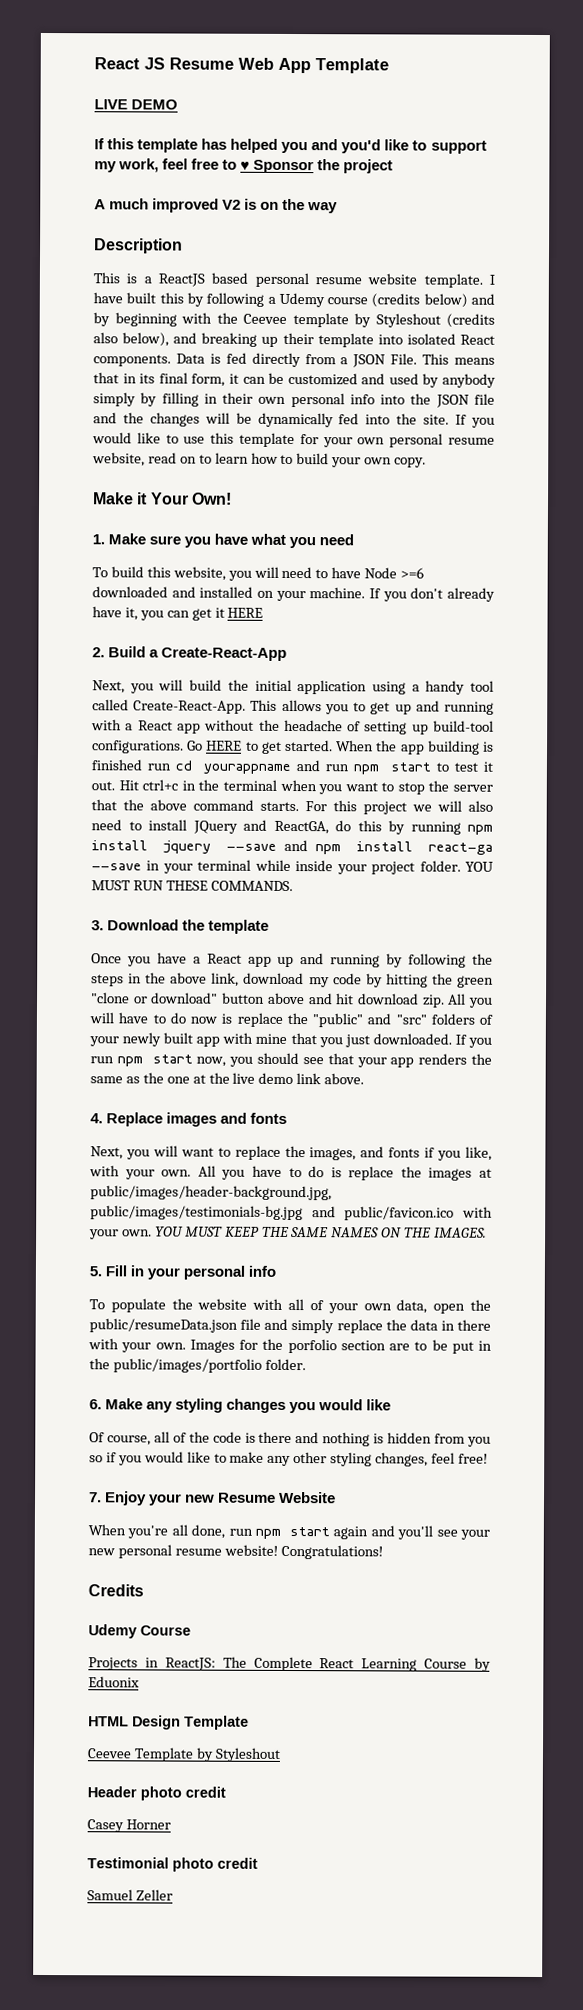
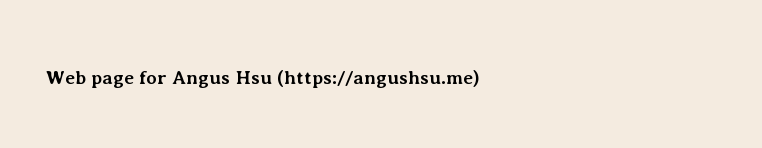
[94,57,389,74] [94,99,179,110] [94,138,487,154] [94,158,394,174] [94,198,339,214] [94,238,183,254] [93,272,495,288] [93,292,496,308] [93,312,495,328] [93,332,495,348] [93,352,495,368] [93,372,496,388] [93,392,495,408] [93,412,496,428] [92,432,496,448] [92,452,427,468] [93,492,232,505] [92,533,355,549] [92,566,425,581] [92,586,496,602] [92,606,264,621] [92,646,288,661] [92,679,494,695] [92,699,495,715] [91,719,495,735] [92,739,494,755] [91,759,493,775] [91,779,493,795] [91,799,493,815] [91,819,493,835] [91,839,493,855] [91,859,495,875] [91,880,293,892] [91,919,270,934] [91,952,494,968] [91,972,494,988] [91,992,493,1008] [89,1012,493,1028] [89,1032,492,1048] [90,1052,492,1068] [90,1072,365,1085] [90,1112,288,1127] [90,1145,493,1161] [89,1165,492,1181] [90,1185,332,1201] [90,1205,493,1221] [89,1226,488,1240] [89,1265,277,1280] [89,1298,491,1314] [89,1318,491,1334] [88,1338,492,1354] [89,1358,306,1373] [89,1398,392,1414] [89,1431,491,1447] [89,1451,488,1467] [89,1491,337,1506] [88,1524,491,1540] [88,1544,383,1560] [88,1584,144,1597] [88,1624,191,1639] [88,1656,491,1672] [88,1676,140,1688] [88,1715,249,1730] [87,1747,281,1762] [87,1786,226,1801] [87,1819,171,1833] [87,1857,258,1872] [87,1889,173,1901] React JS Resume Web App Template // LIVE DEMO // If this template has helped you and you'd like to support my work, feel free to ♥ Sponsor the project // A much improved V2 is on the way // Description // This is a ReactJS based personal resume website template. I have built this by following a Udemy course (credits below) and by beginning with the Ceevee template by Styleshout (credits also below), and breaking up their template into isolated React components. Data is fed directly from a JSON File. This means that in its final form, it can be customized and used by anybody simply by filling in their own personal info into the JSON file and the changes will be dynamically fed into the site. If you would like to use this template for your own personal resume website, read on to learn how to build your own copy. // Make it Your Own! // 1. Make sure you have what you need // To build this website, you will need to have Node >=6 downloaded and installed on your machine. If you don't already have it, you can get it HERE // 2. Build a Create-React-App // Next, you will build the initial application using a handy tool called Create-React-App. This allows you to get up and running with a React app without the headache of setting up build-tool configurations. Go HERE to get started. When the app building is finished run cd yourappname and run npm start to test it out. Hit ctrl+c in the terminal when you want to stop the server that the above command starts. For this project we will also need to install JQuery and ReactGA, do this by running npm install jquery --save and npm install react-ga --save in your terminal while inside your project folder. YOU MUST RUN THESE COMMANDS. // 3. Download the template // Once you have a React app up and running by following the steps in the above link, download my code by hitting the green "clone or download" button above and hit download zip. All you will have to do now is replace the "public" and "src" folders of your newly built app with mine that you just downloaded. If you run npm start now, you should see that your app renders the same as the one at the live demo link above. // 4. Replace images and fonts // Next, you will want to replace the images, and fonts if you like, with your own. All you have to do is replace the images at public/images/header-background.jpg, public/images/testimonials-bg.jpg and public/favicon.ico with your own. YOU MUST KEEP THE SAME NAMES ON THE IMAGES. // 5. Fill in your personal info // To populate the website with all of your own data, open the public/resumeData.json file and simply replace the data in there with your own. Images for the porfolio section are to be put in the public/images/portfolio folder. // 6. Make any styling changes you would like // Of course, all of the code is there and nothing is hidden from you so if you would like to make any other styling changes, feel free! // 7. Enjoy your new Resume Website // When you're all done, run npm start again and you'll see your new personal resume website! Congratulations! // Credits // Udemy Course // Projects in ReactJS: The Complete React Learning Course by Eduonix // HTML Design Template // Ceevee Template by Styleshout // Header photo credit // Casey Horner // Testimonial photo credit // Samuel Zeller -> [46,70,480,88] Web page for Angus Hsu (https://angushsu.me)

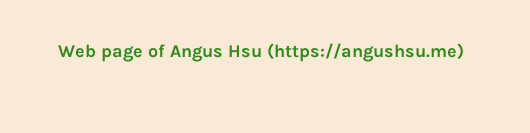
[139,71,168,84] for -> [148,44,165,58] of

